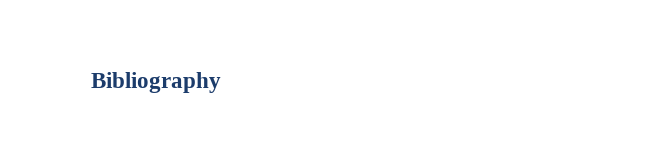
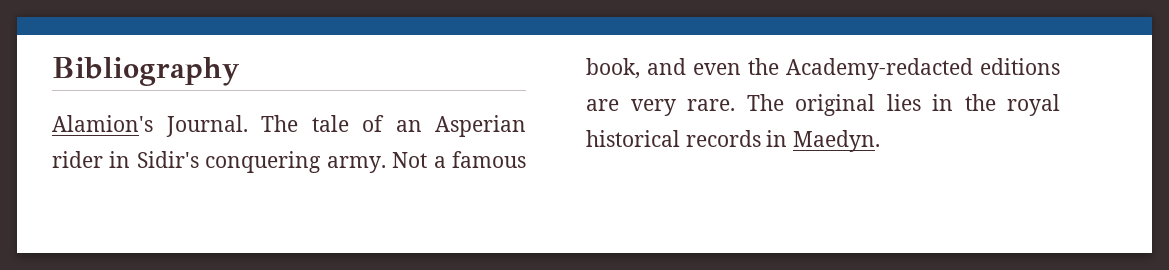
(221, 82) none -> [52,115,526,137] [52,151,526,173] [586,58,1060,80] [586,94,1060,116] [586,130,881,152] // Alamion's Journal. The tale of an Asperian rider in Sidir's conquering army. Not a famous book, and even the Academy-redacted editions are very rare. The original lies in the royal historical records in Maedyn.

